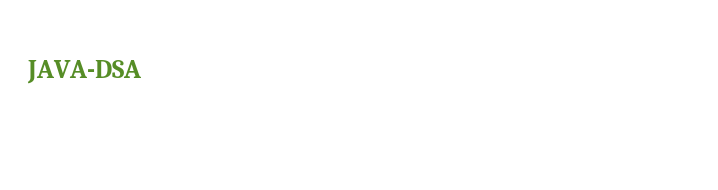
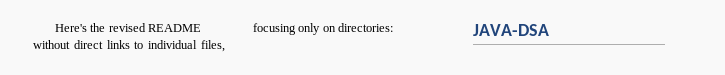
(27, 72) none -> [55,23,202,32] [33,40,225,52] [253,23,394,35] Here's the revised README without direct links to individual files, focusing only on directories: //

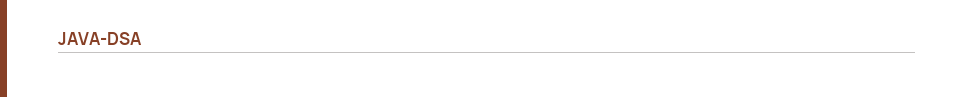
[55,23,202,32] [33,40,225,52] [253,23,394,35] Here's the revised README without direct links to individual files, focusing only on directories: // -> (58, 38) none

